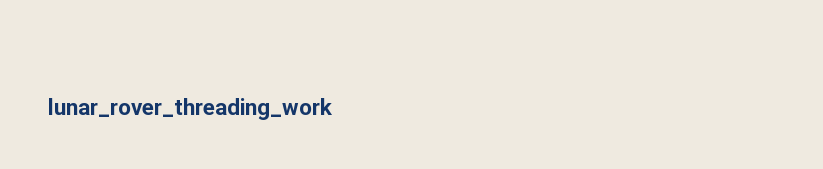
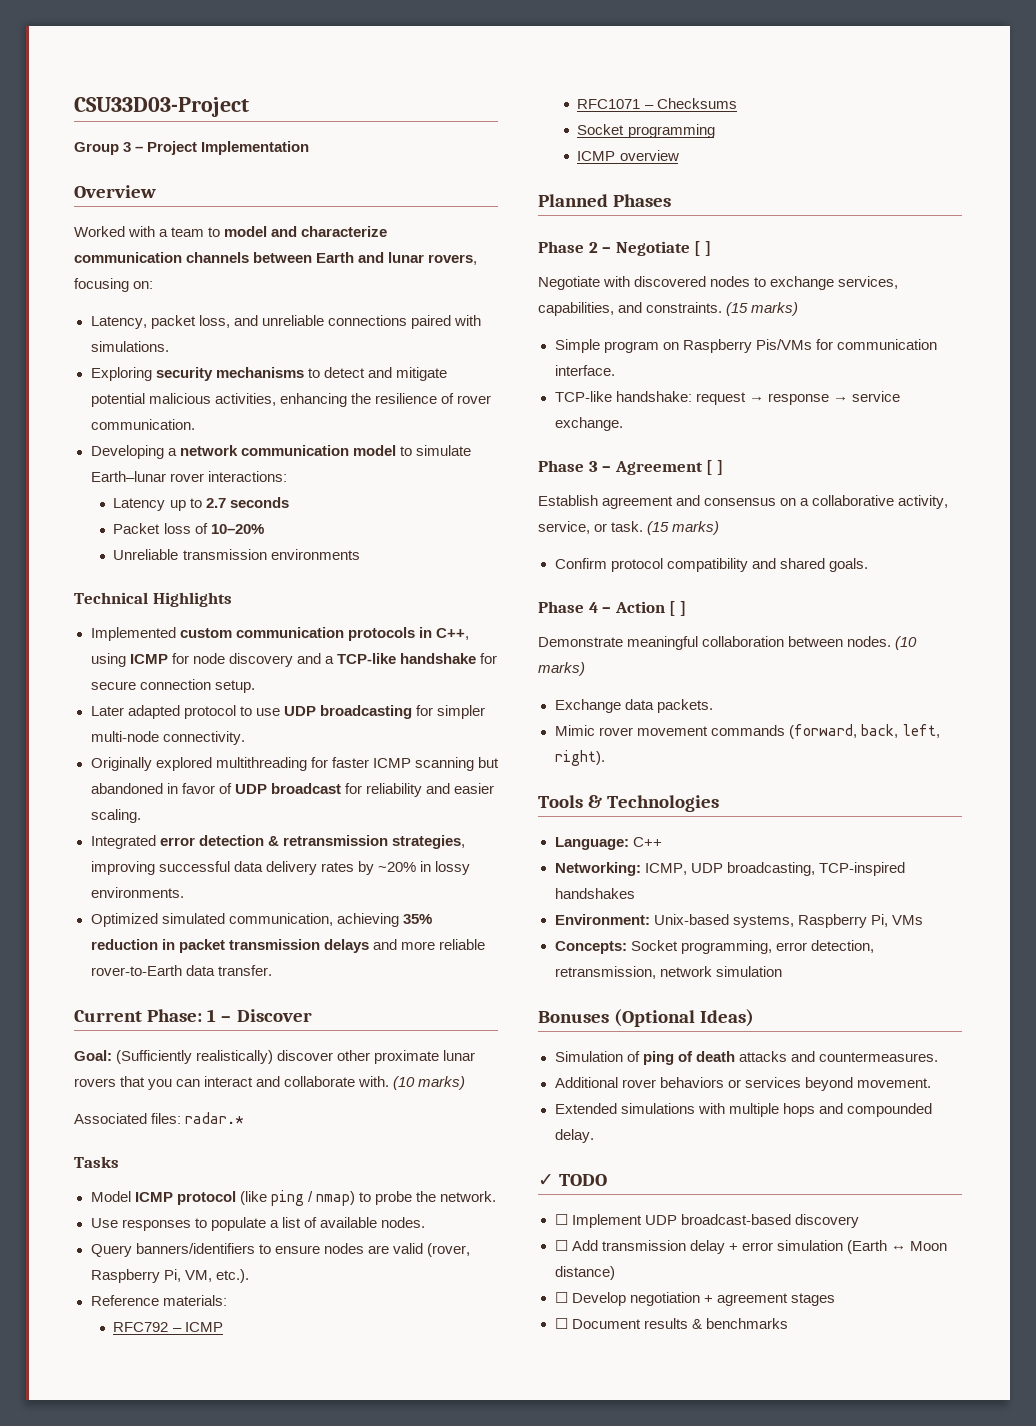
[48,98,333,120] lunar_rover_threading_work -> [74,97,249,117] [74,141,310,155] [74,185,156,198] [74,226,388,237] [74,252,478,265] [74,278,154,292] [90,315,481,329] [90,341,169,352] [90,367,447,381] [90,393,491,407] [90,419,195,430] [90,445,471,459] [90,471,287,482] [113,497,289,511] [113,523,264,534] [113,549,360,560] [74,592,232,607] [90,627,469,641] [90,653,497,667] [90,679,255,693] [90,705,485,719] [90,731,245,745] [90,757,499,771] [90,783,494,797] [90,809,141,823] [90,835,465,849] [90,861,470,875] [90,887,184,898] [90,913,432,927] [90,939,485,953] [90,965,272,976] [74,1009,312,1022] [74,1050,476,1064] [74,1076,466,1090] [74,1112,245,1124] [74,1156,119,1168] [90,1190,497,1206] [90,1217,425,1231] [90,1243,470,1257] [90,1269,249,1283] [90,1295,227,1306] [113,1322,223,1332] [577,98,737,109] [577,124,715,138] [577,150,679,161] [538,194,672,207] [538,241,711,256] [538,276,899,290] [538,302,799,316] [554,339,937,353] [554,365,615,376] [554,391,900,405] [554,417,623,431] [538,460,723,475] [538,495,949,509] [538,521,720,535] [554,558,868,572] [538,601,686,616] [538,636,918,650] [538,662,585,676] [554,699,713,713] [554,724,940,739] [554,750,605,766] [538,795,720,812] [554,837,662,850] [554,862,905,876] [554,888,635,899] [554,914,923,928] [554,940,874,954] [554,966,782,979] [538,1009,755,1027] [554,1051,938,1065] [554,1077,931,1091] [554,1103,932,1117] [554,1129,594,1143] [538,1174,608,1186] [554,1214,859,1228] [554,1240,947,1254] [554,1266,615,1280] [554,1292,835,1306] [554,1318,788,1329] CSU33D03-Project // Group 3 – Project Implementation // Overview // Worked with a team to model and characterize communication channels between Earth and lunar rovers, focusing on: // Latency, packet loss, and unreliable connections paired with simulations. // Exploring security mechanisms to detect and mitigate potential malicious activities, enhancing the resilience of rover communication. // Developing a network communication model to simulate Earth–lunar rover interactions: // Latency up to 2.7 seconds // Packet loss of 10–20% // Unreliable transmission environments // Technical Highlights // Implemented custom communication protocols in C++, using ICMP for node discovery and a TCP-like handshake for secure connection setup. // Later adapted protocol to use UDP broadcasting for simpler multi-node connectivity. // Originally explored multithreading for faster ICMP scanning but abandoned in favor of UDP broadcast for reliability and easier scaling. // Integrated error detection & retransmission strategies, improving successful data delivery rates by ~20% in lossy environments. // Optimized simulated communication, achieving 35% reduction in packet transmission delays and more reliable rover-to-Earth data transfer. // Current Phase: 1 – Discover // Goal: (Sufficiently realistically) discover other proximate lunar rovers that you can interact and collaborate with. (10 marks) // Associated files: radar.* // Tasks // Model ICMP protocol (like ping / nmap) to probe the network. // Use responses to populate a list of available nodes. // Query banners/identifiers to ensure nodes are valid (rover, Raspberry Pi, VM, etc.). // Reference materials: // RFC792 – ICMP // RFC1071 – Checksums // Socket programming // ICMP overview // Planned Phases // Phase 2 – Negotiate [ ] // Negotiate with discovered nodes to exchange services, capabilities, and constraints. (15 marks) // Simple program on Raspberry Pis/VMs for communication interface. // TCP-like handshake: request → response → service exchange. // Phase 3 – Agreement [ ] // Establish agreement and consensus on a collaborative activity, service, or task. (15 marks) // Confirm protocol compatibility and shared goals. // Phase 4 – Action [ ] // Demonstrate meaningful collaboration between nodes. (10 marks) // Exchange data packets. // Mimic rover movement commands (forward, back, left, right). // Tools & Technologies // Language: C++ // Networking: ICMP, UDP broadcasting, TCP-inspired handshakes // Environment: Unix-based systems, Raspberry Pi, VMs // Concepts: Socket programming, error detection, retransmission, network simulation // Bonuses (Optional Ideas) // Simulation of ping of death attacks and countermeasures. // Additional rover behaviors or services beyond movement. // Extended simulations with multiple hops and compounded delay. // ✓ TODO // ☐ Implement UDP broadcast-based discovery // ☐ Add transmission delay + error simulation (Earth ↔ Moon distance) // ☐ Develop negotiation + agreement stages // ☐ Document results & benchmarks

